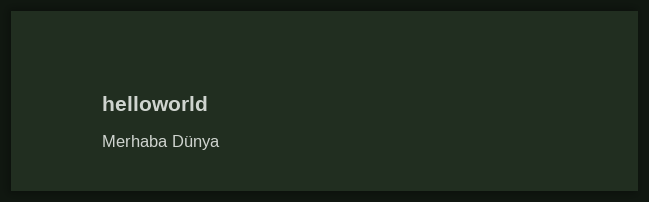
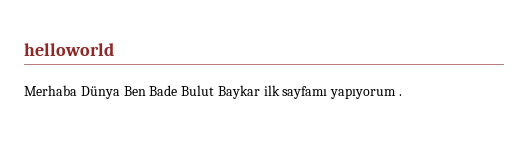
(220, 142) none -> [123,85,403,99] Ben Bade Bulut Baykar ilk sayfamı yapıyorum .

